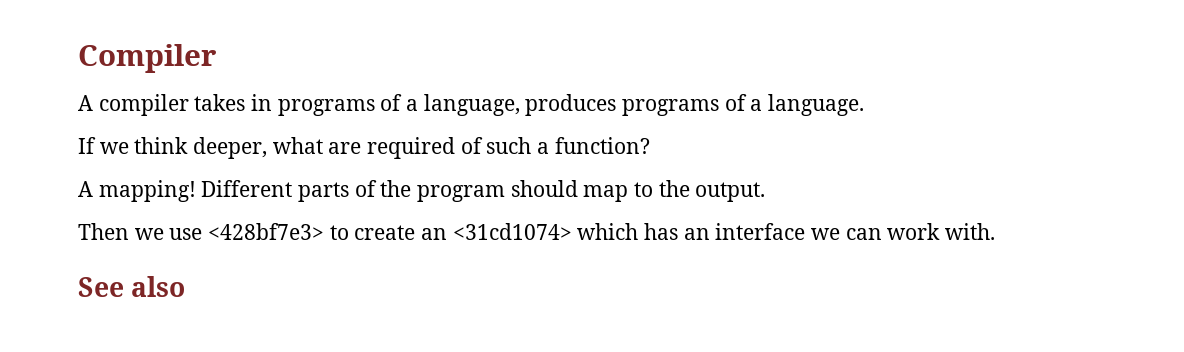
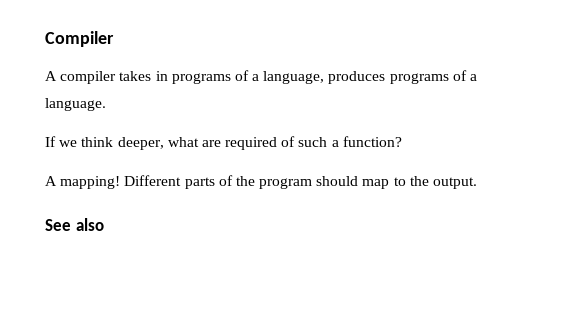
[78,223,996,240] // Then we use <428bf7e3> to create an <31cd1074> which has an interface we can work with. -> (478, 183) none

